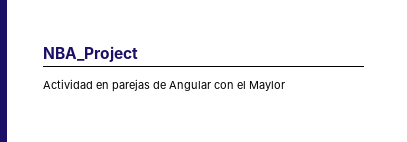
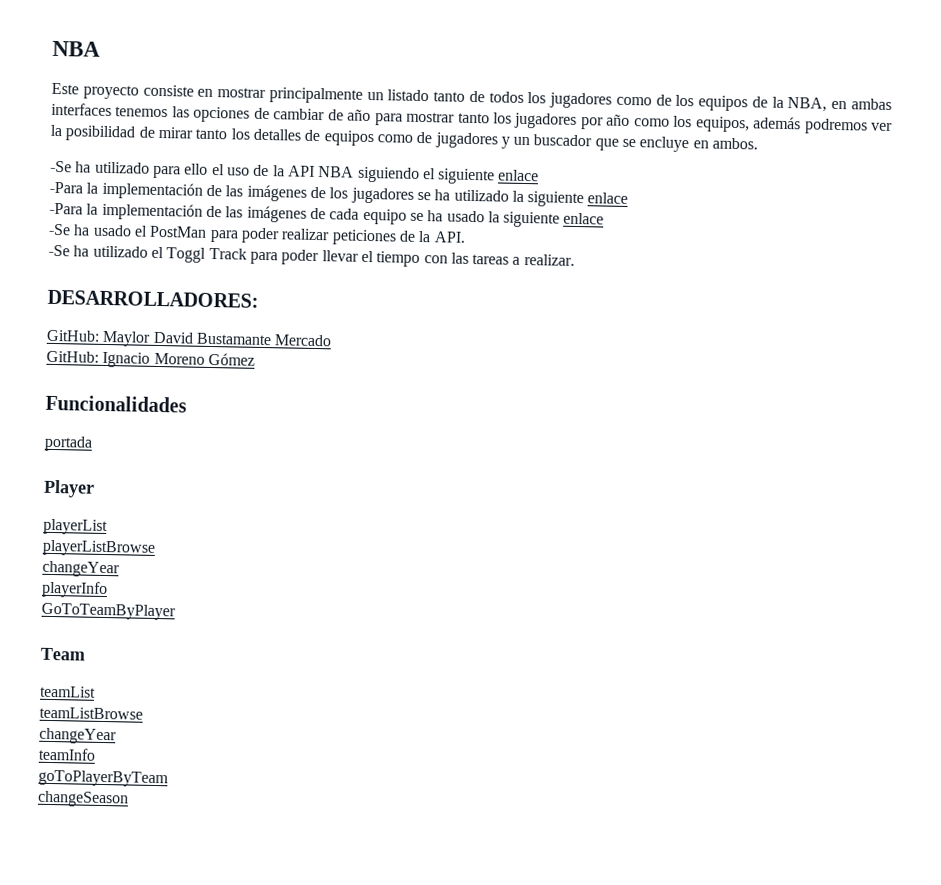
[43,46,138,62] [43,79,285,92] NBA_Project // Actividad en parejas de Angular con el Maylor -> [52,40,101,57] [51,82,893,112] [51,102,894,135] [50,124,759,153] [50,160,540,185] [49,181,629,208] [49,202,605,228] [48,223,466,246] [48,244,575,268] [47,289,259,308] [46,329,333,347] [46,350,255,368] [45,394,187,413] [44,435,93,452] [43,479,95,498] [43,518,108,536] [42,539,156,557] [42,560,120,578] [41,580,108,599] [41,602,176,621] [40,647,85,661] [40,685,96,698] [39,706,143,720] [39,727,117,745] [38,747,96,761] [38,769,169,788] [37,790,129,808] NBA // Este proyecto consiste en mostrar principalmente un listado tanto de todos los jugadores como de los equipos de la NBA, en ambas interfaces tenemos las opciones de cambiar de año para mostrar tanto los jugadores por año como los equipos, además podremos ver la posibilidad de mirar tanto los detalles de equipos como de jugadores y un buscador que se encluye en ambos. // -Se ha utilizado para ello el uso de la API NBA siguiendo el siguiente enlace // -Para la implementación de las imágenes de los jugadores se ha utilizado la siguiente enlace // -Para la implementación de las imágenes de cada equipo se ha usado la siguiente enlace // -Se ha usado el PostMan para poder realizar peticiones de la API. // -Se ha utilizado el Toggl Track para poder llevar el tiempo con las tareas a realizar. // DESARROLLADORES: // GitHub: Maylor David Bustamante Mercado // GitHub: Ignacio Moreno Gómez // Funcionalidades // portada // Player // playerList // playerListBrowse // changeYear // playerInfo // GoToTeamByPlayer // Team // teamList // teamListBrowse // changeYear // teamInfo // goToPlayerByTeam // changeSeason

